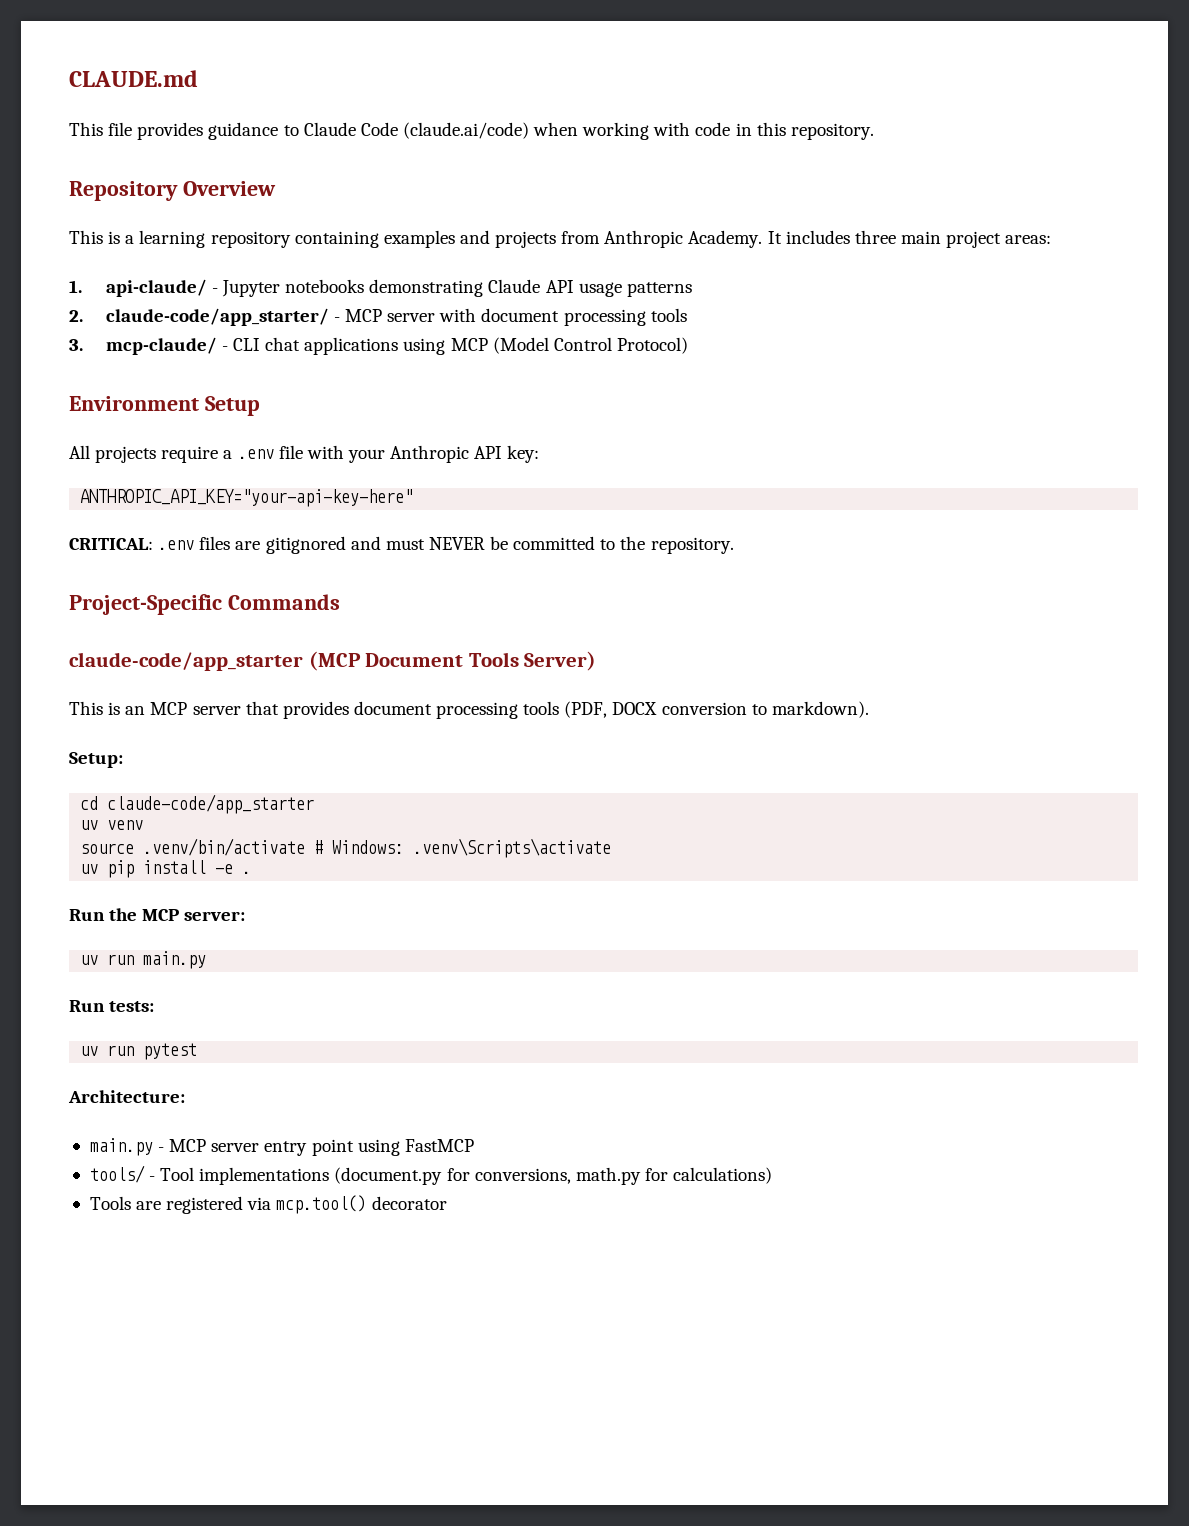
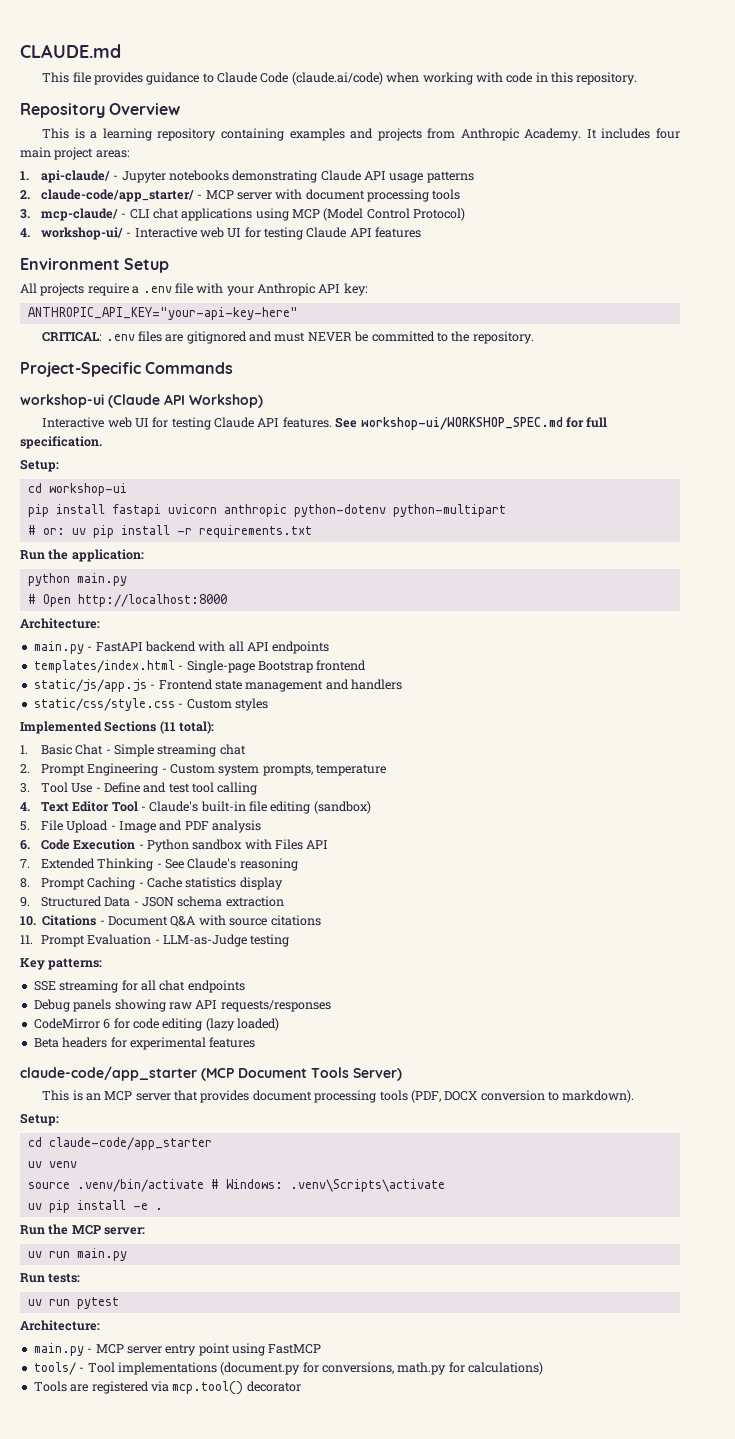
[854,230,896,244] three -> [656,128,680,139] four
(688, 345) none -> [20,227,422,240] // 4. workshop-ui/ - Interactive web UI for testing Claude API features
(340, 602) none -> [20,394,263,408] [42,417,608,430] [20,436,102,449] [20,459,59,472] [27,483,127,496] [27,504,506,517] [27,525,312,538] [20,549,144,562] [27,573,127,586] [27,594,227,607] [20,618,100,629] [33,641,330,654] [33,660,367,673] [33,679,402,692] [33,698,268,711] [20,721,215,734] [20,744,246,757] [20,763,387,776] [20,782,258,795] [20,801,371,814] [20,820,262,833] [20,839,329,852] [20,858,298,871] [20,877,283,890] [20,896,284,907] [20,915,321,927] [20,934,290,947] [20,958,103,970] [33,980,245,993] [33,999,331,1012] [33,1018,279,1031] [33,1037,256,1050] // workshop-ui (Claude API Workshop) // Interactive web UI for testing Claude API features. See workshop-ui/WORKSHOP_SPEC.md for full specification. // Setup: // cd workshop-ui // pip install fastapi uvicorn anthropic python-dotenv python-multipart // # or: uv pip install -r requirements.txt // Run the application: // python main.py // # Open http://localhost:8000 // Architecture: // main.py - FastAPI backend with all API endpoints // templates/index.html - Single-page Bootstrap frontend // static/js/app.js - Frontend state management and handlers // static/css/style.css - Custom styles // Implemented Sections (11 total): // 1. Basic Chat - Simple streaming chat // 2. Prompt Engineering - Custom system prompts, temperature // 3. Tool Use - Define and test tool calling // 4. Text Editor Tool - Claude's built-in file editing (sandbox) // 5. File Upload - Image and PDF analysis // 6. Code Execution - Python sandbox with Files API // 7. Extended Thinking - See Claude's reasoning // 8. Prompt Caching - Cache statistics display // 9. Structured Data - JSON schema extraction // 10. Citations - Document Q&A with source citations // 11. Prompt Evaluation - LLM-as-Judge testing // Key patterns: // SSE streaming for all chat endpoints // Debug panels showing raw API requests/responses // CodeMirror 6 for code editing (lazy loaded) // Beta headers for experimental features

